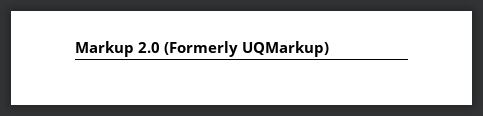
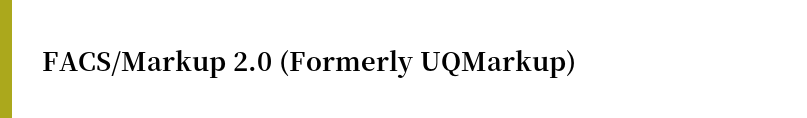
[75,41,134,57] Markup -> [42,50,226,78] FACS/Markup

